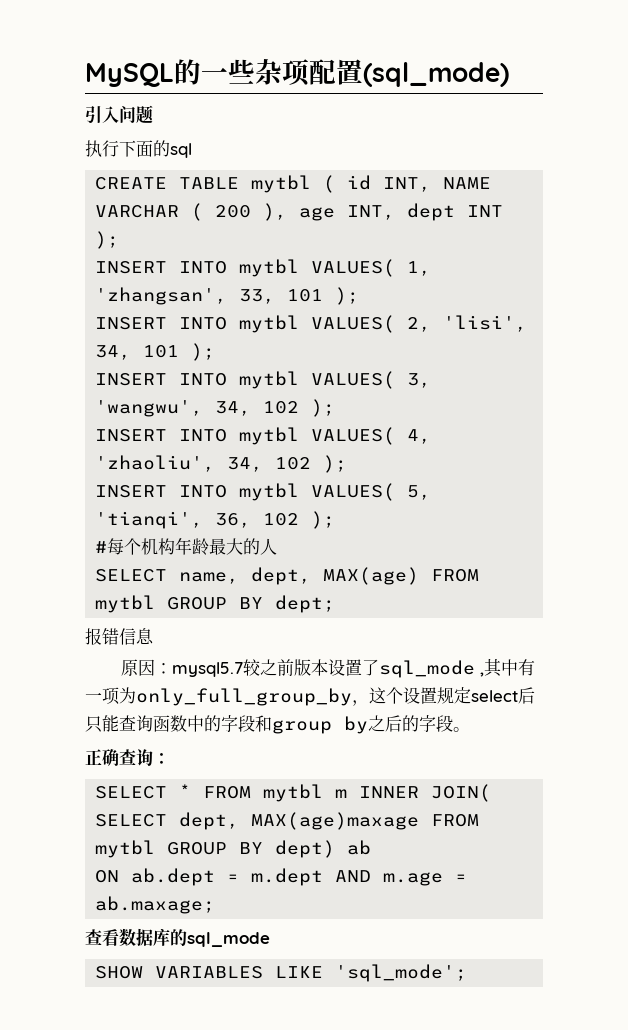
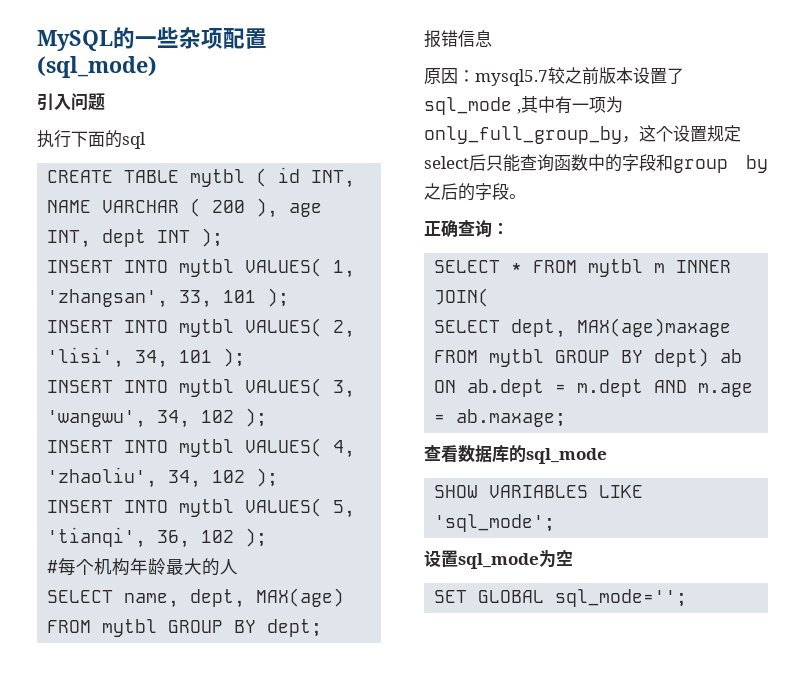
(468, 973) none -> [424,550,573,569] [434,589,688,607] // 设置sql_mode为空 // SET GLOBAL sql_mode='';

